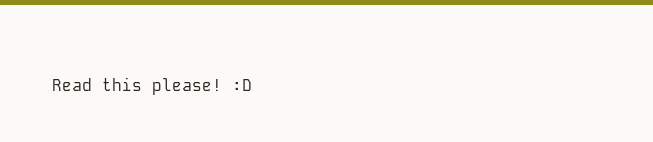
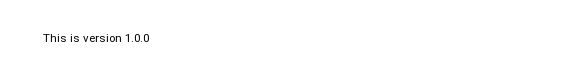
[52,77,252,95] Read this please! :D -> [43,34,150,42] This is version 1.0.0

